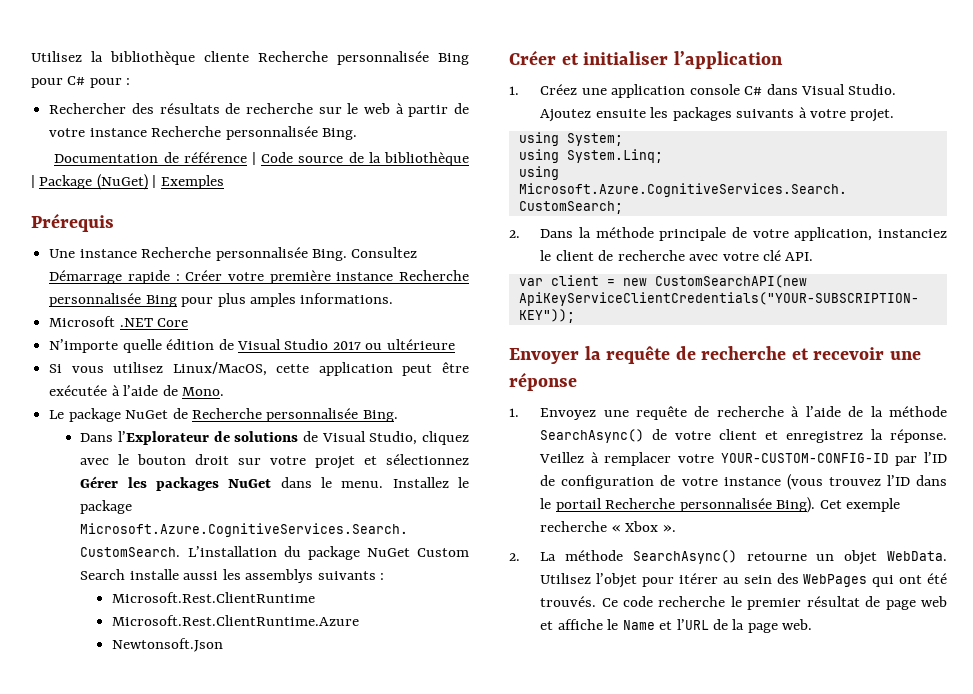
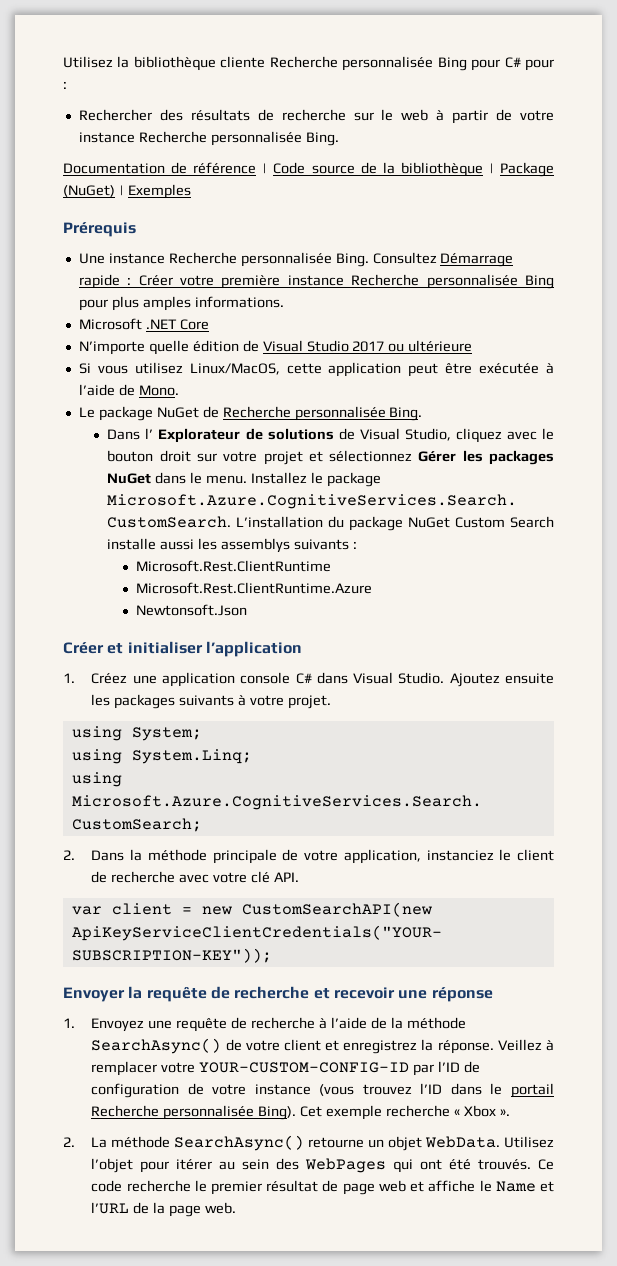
[118,431,210,445] l’Explorateur -> [145,428,241,443] l’ Explorateur

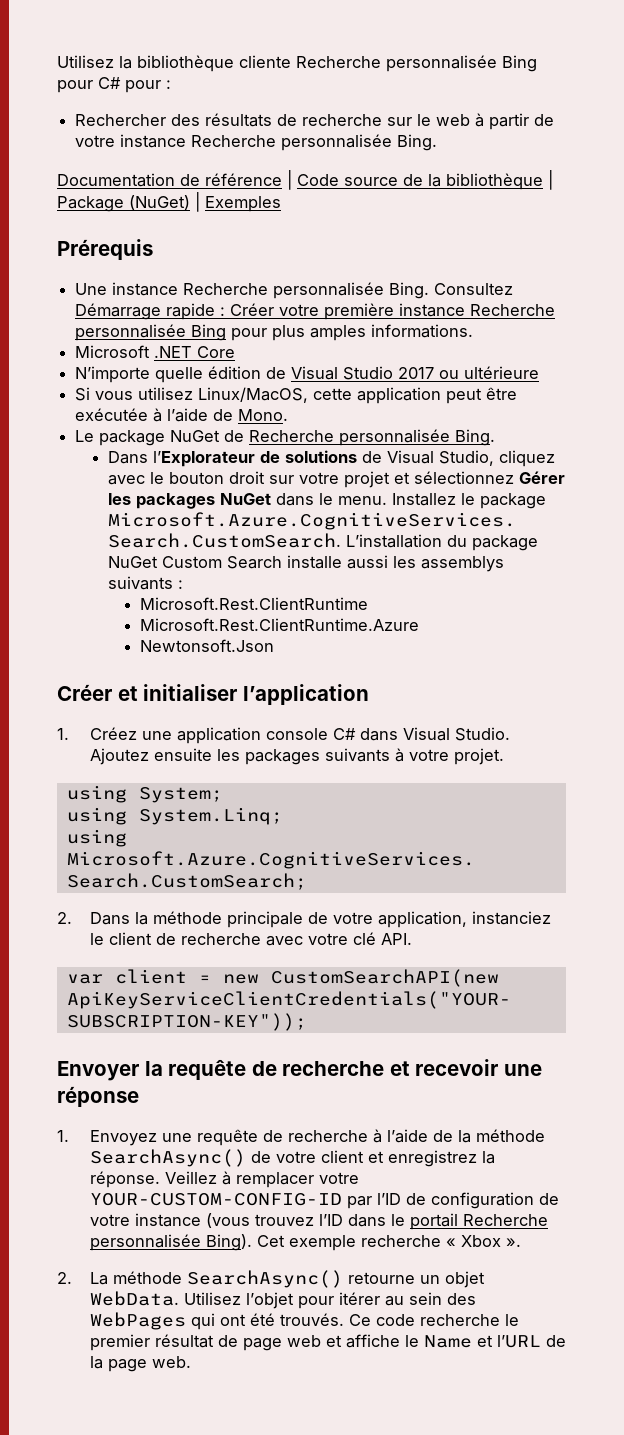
[145,428,241,443] l’ Explorateur -> [152,451,255,467] l’Explorateur

